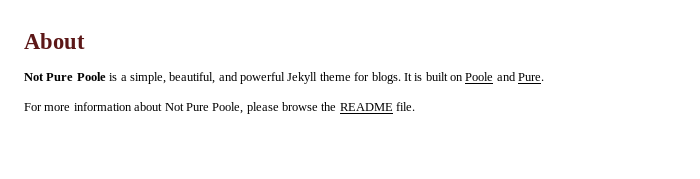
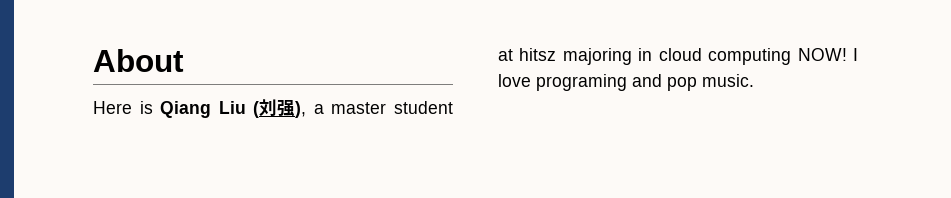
[24,72,545,84] [24,102,416,114] Not Pure Poole is a simple, beautiful, and powerful Jekyll theme for blogs. It is built on Poole and Pure. // For more information about Not Pure Poole, please browse the README file. -> [93,99,453,118] [498,48,858,65] [498,74,754,91] Here is Qiang Liu (刘强), a master student at hitsz majoring in cloud computing NOW! I love programing and pop music.

